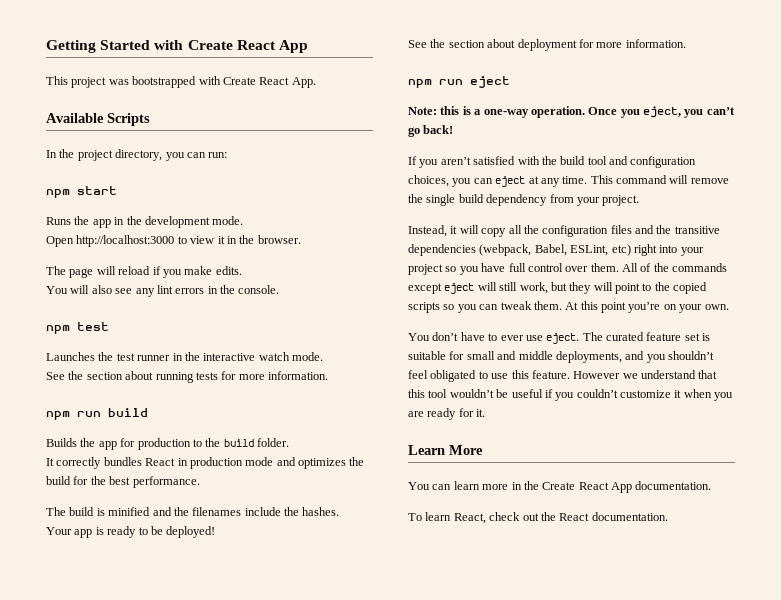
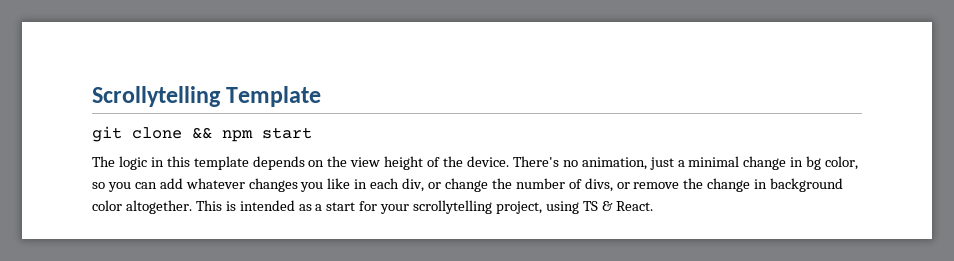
[46,40,308,53] [46,76,316,88] [46,113,150,126] [46,149,228,161] [46,186,117,198] [46,216,244,228] [46,235,301,247] [46,266,242,278] [46,285,280,297] [46,322,109,334] [46,352,323,361] [46,371,328,383] [46,408,148,420] [46,438,289,450] [46,457,365,469] [46,476,200,488] [46,507,340,516] [46,526,216,538] [408,39,686,51] [408,76,510,88] [408,106,735,118] [408,125,454,137] [408,156,697,168] [408,175,729,187] [408,194,640,206] [408,225,720,237] [408,244,704,256] [408,263,728,275] [408,282,708,294] [408,301,729,313] [408,332,711,344] [408,351,714,363] [408,370,718,382] [408,389,734,401] [408,408,486,420] [408,445,483,455] [408,481,712,493] [408,512,668,524] Getting Started with Create React App // This project was bootstrapped with Create React App. // Available Scripts // In the project directory, you can run: // npm start // Runs the app in the development mode. // Open http://localhost:3000 to view it in the browser. // The page will reload if you make edits. // You will also see any lint errors in the console. // npm test // Launches the test runner in the interactive watch mode. // See the section about running tests for more information. // npm run build // Builds the app for production to the build folder. // It correctly bundles React in production mode and optimizes the build for the best performance. // The build is minified and the filenames include the hashes. // Your app is ready to be deployed! // See the section about deployment for more information. // npm run eject // Note: this is a one-way operation. Once you eject, you can’t go back! // If you aren’t satisfied with the build tool and configuration choices, you can eject at any time. This command will remove the single build dependency from your project. // Instead, it will copy all the configuration files and the transitive dependencies (webpack, Babel, ESLint, etc) right into your project so you have full control over them. All of the commands except eject will still work, but they will point to the copied scripts so you can tweak them. At this point you’re on your own. // You don’t have to ever use eject. The curated feature set is suitable for small and middle deployments, and you shouldn’t feel obligated to use this feature. However we understand that this tool wouldn’t be useful if you couldn’t customize it when you are ready for it. // Learn More // You can learn more in the Create React App documentation. // To learn React, check out the React documentation. -> [92,86,322,107] [92,126,312,142] [92,156,859,170] [92,178,844,192] [92,200,653,214] Scrollytelling Template // git clone && npm start // The logic in this template depends on the view height of the device. There's no animation, just a minimal change in bg color, so you can add whatever changes you like in each div, or change the number of divs, or remove the change in background color altogether. This is intended as a start for your scrollytelling project, using TS & React.

